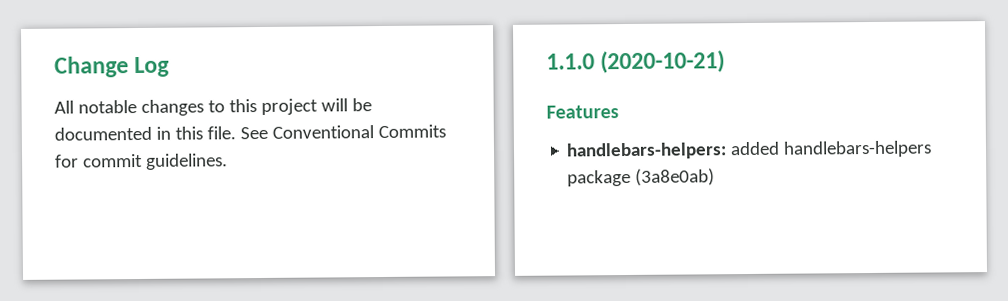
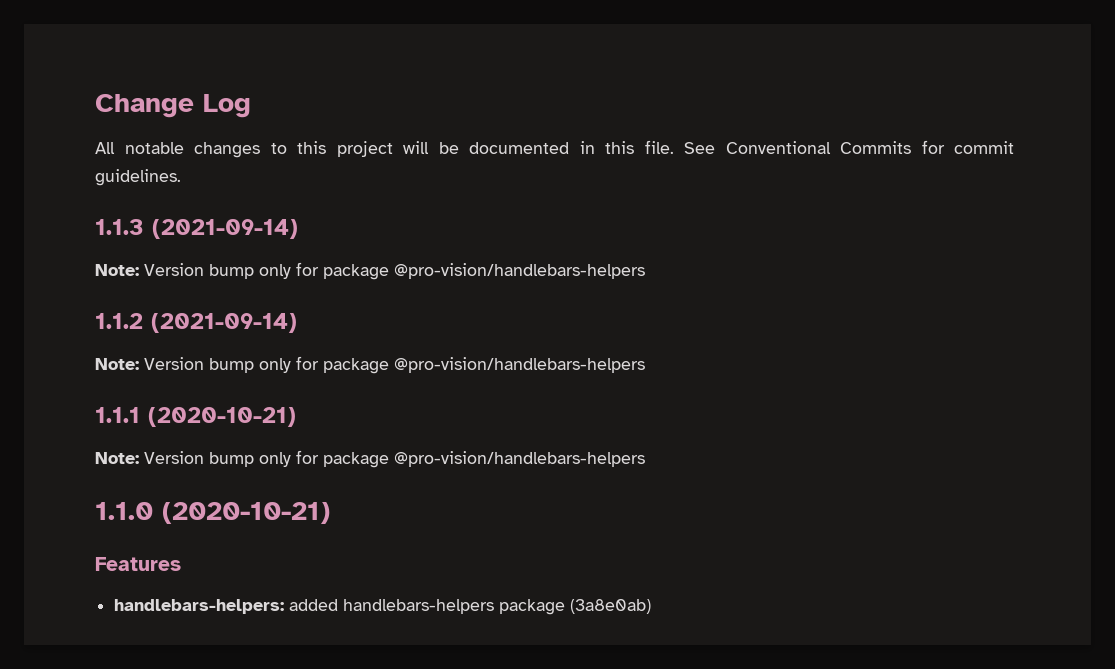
(228, 161) none -> [95,219,298,239] [95,262,645,280] [95,313,297,333] [95,356,645,374] [95,407,296,427] [95,450,645,468] // 1.1.3 (2021-09-14) // Note: Version bump only for package @pro-vision/handlebars-helpers // 1.1.2 (2021-09-14) // Note: Version bump only for package @pro-vision/handlebars-helpers // 1.1.1 (2020-10-21) // Note: Version bump only for package @pro-vision/handlebars-helpers

